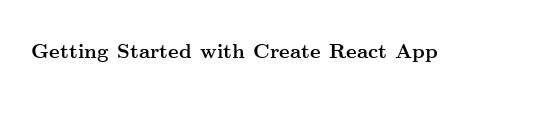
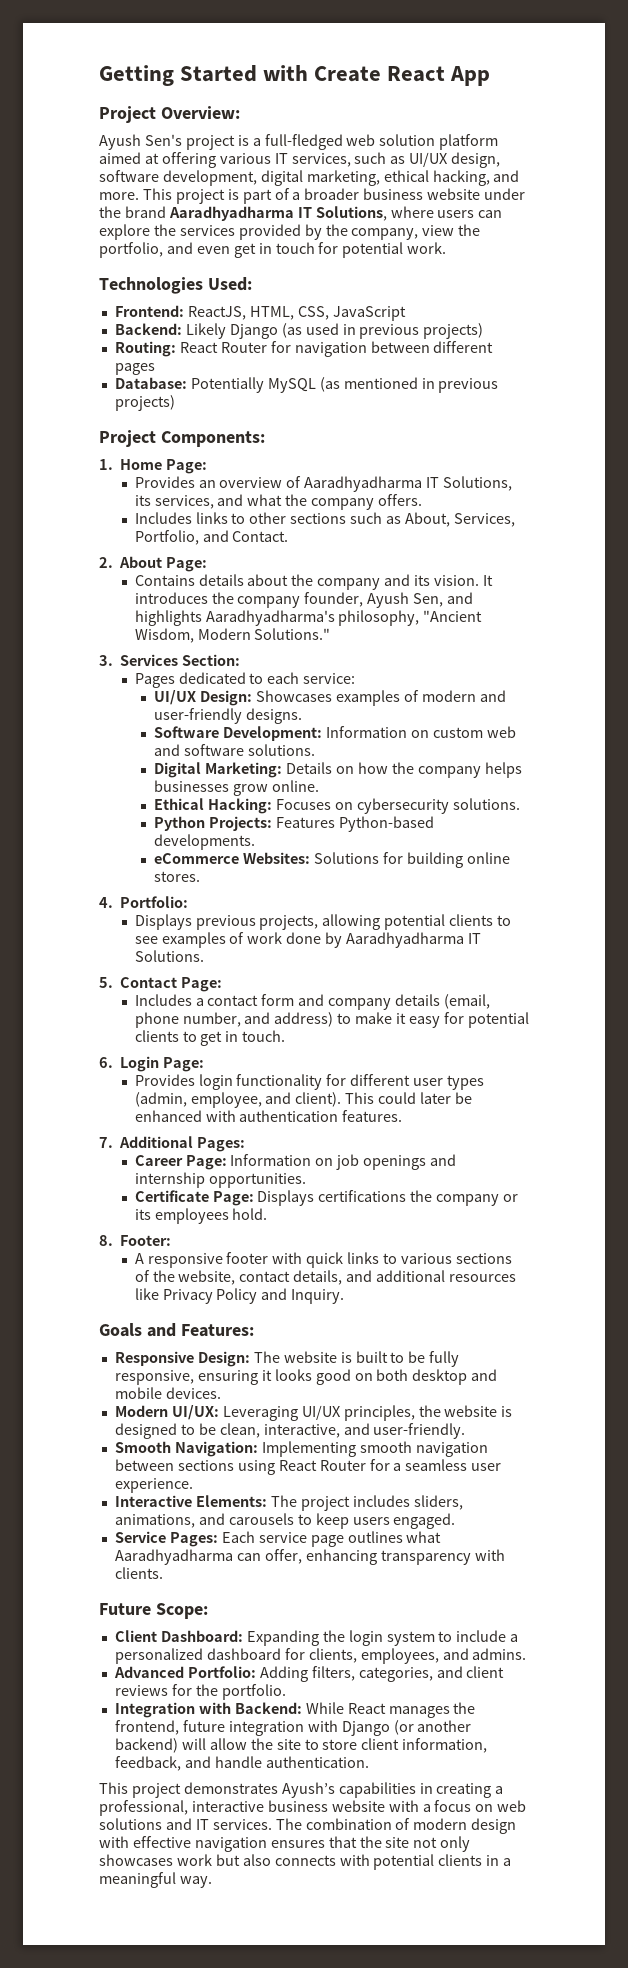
(438, 53) none -> [99,106,240,123] [99,134,499,150] [99,152,501,168] [99,170,520,186] [99,188,526,204] [99,206,503,221] [99,224,481,240] [99,242,447,258] [99,277,252,294] [114,305,406,321] [114,323,484,339] [114,341,494,357] [114,363,155,375] [114,377,499,393] [114,395,175,411] [99,430,265,447] [99,459,208,474] [134,476,513,492] [134,494,423,510] [134,512,515,527] [134,530,289,545] [99,556,208,572] [134,574,493,590] [134,592,474,608] [134,610,483,626] [134,628,331,643] [99,654,241,666] [134,672,356,688] [154,690,506,706] [154,708,303,724] [154,726,516,741] [154,744,316,756] [154,762,522,778] [154,780,320,796] [154,798,520,814] [154,816,435,832] [154,834,256,850] [154,852,510,868] [154,871,201,882] [99,896,189,908] [134,914,512,930] [134,932,482,948] [134,950,204,962] [99,977,223,992] [134,994,491,1010] [134,1012,529,1028] [134,1030,286,1046] [99,1056,205,1072] [134,1074,485,1090] [134,1092,473,1108] [134,1110,403,1122] [99,1136,246,1152] [134,1154,457,1170] [134,1172,306,1188] [134,1190,519,1206] [134,1208,268,1224] [99,1235,172,1246] [134,1252,512,1268] [134,1270,517,1285] [134,1288,345,1304] [99,1323,254,1337] [114,1351,460,1367] [114,1369,498,1385] [114,1387,221,1399] [114,1405,513,1421] [114,1423,466,1439] [114,1441,488,1457] [114,1459,502,1475] [114,1478,193,1493] [114,1495,463,1511] [114,1513,456,1529] [114,1531,442,1547] [114,1549,505,1565] [114,1567,163,1579] [99,1603,208,1619] [114,1630,519,1646] [114,1648,527,1664] [113,1666,505,1682] [114,1684,286,1700] [114,1702,476,1718] [114,1720,472,1736] [114,1738,488,1753] [114,1756,369,1771] [99,1782,504,1798] [99,1800,527,1816] [99,1818,517,1834] [99,1836,471,1852] [99,1854,512,1870] [99,1872,212,1888] // Project Overview: // Ayush Sen's project is a full-fledged web solution platform aimed at offering various IT services, such as UI/UX design, software development, digital marketing, ethical hacking, and more. This project is part of a broader business website under the brand Aaradhyadharma IT Solutions, where users can explore the services provided by the company, view the portfolio, and even get in touch for potential work. // Technologies Used: // Frontend: ReactJS, HTML, CSS, JavaScript // Backend: Likely Django (as used in previous projects) // Routing: React Router for navigation between different pages // Database: Potentially MySQL (as mentioned in previous projects) // Project Components: // 1. Home Page: // Provides an overview of Aaradhyadharma IT Solutions, its services, and what the company offers. // Includes links to other sections such as About, Services, Portfolio, and Contact. // 2. About Page: // Contains details about the company and its vision. It introduces the company founder, Ayush Sen, and highlights Aaradhyadharma's philosophy, "Ancient Wisdom, Modern Solutions." // 3. Services Section: // Pages dedicated to each service: // UI/UX Design: Showcases examples of modern and user-friendly designs. // Software Development: Information on custom web and software solutions. // Digital Marketing: Details on how the company helps businesses grow online. // Ethical Hacking: Focuses on cybersecurity solutions. // Python Projects: Features Python-based developments. // eCommerce Websites: Solutions for building online stores. // 4. Portfolio: // Displays previous projects, allowing potential clients to see examples of work done by Aaradhyadharma IT Solutions. // 5. Contact Page: // Includes a contact form and company details (email, phone number, and address) to make it easy for potential clients to get in touch. // 6. Login Page: // Provides login functionality for different user types (admin, employee, and client). This could later be enhanced with authentication features. // 7. Additional Pages: // Career Page: Information on job openings and internship opportunities. // Certificate Page: Displays certifications the company or its employees hold. // 8. Footer: // A responsive footer with quick links to various sections of the website, contact details, and additional resources like Privacy Policy and Inquiry. // Goals and Features: // Responsive Design: The website is built to be fully responsive, ensuring it looks good on both desktop and mobile devices. // Modern UI/UX: Leveraging UI/UX principles, the website is designed to be clean, interactive, and user-friendly. // Smooth Navigation: Implementing smooth navigation between sections using React Router for a seamless user experience. // Interactive Elements: The project includes sliders, animations, and carousels to keep users engaged. // Service Pages: Each service page outlines what Aaradhyadharma can offer, enhancing transparency with clients. // Future Scope: // Client Dashboard: Expanding the login system to include a personalized dashboard for clients, employees, and admins. // Advanced Portfolio: Adding filters, categories, and client reviews for the portfolio. // Integration with Backend: While React manages the frontend, future integration with Django (or another backend) will allow the site to store client information, feedback, and handle authentication. // This project demonstrates Ayush’s capabilities in creating a professional, interactive business website with a focus on web solutions and IT services. The combination of modern design with effective navigation ensures that the site not only showcases work but also connects with potential clients in a meaningful way.

